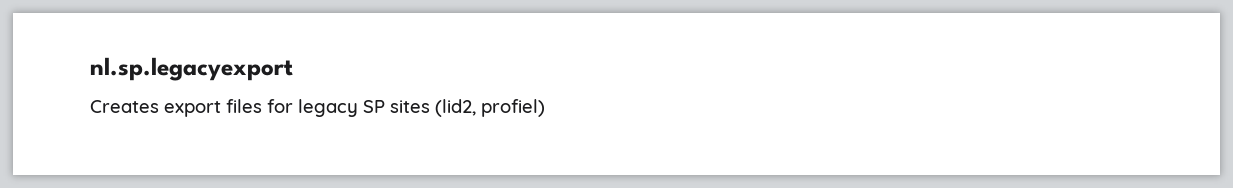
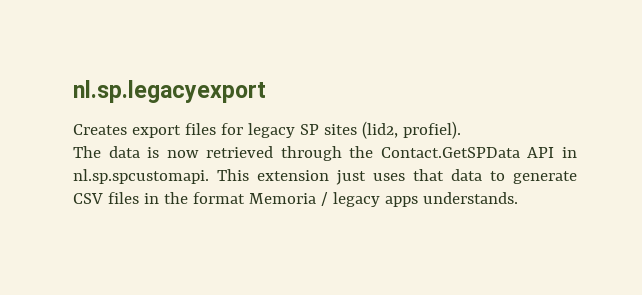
[481,99,545,117] profiel) -> [402,121,461,139] [73,146,577,161] [73,169,577,185] [73,192,518,207] profiel). // The data is now retrieved through the Contact.GetSPData API in nl.sp.spcustomapi. This extension just uses that data to generate CSV files in the format Memoria / legacy apps understands.

